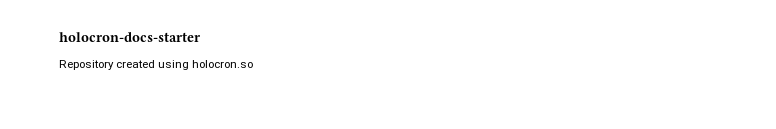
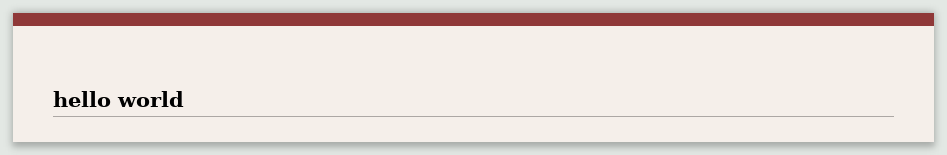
[59,32,201,42] [59,60,254,70] holocron-docs-starter // Repository created using holocron.so -> [53,91,184,107] hello world

